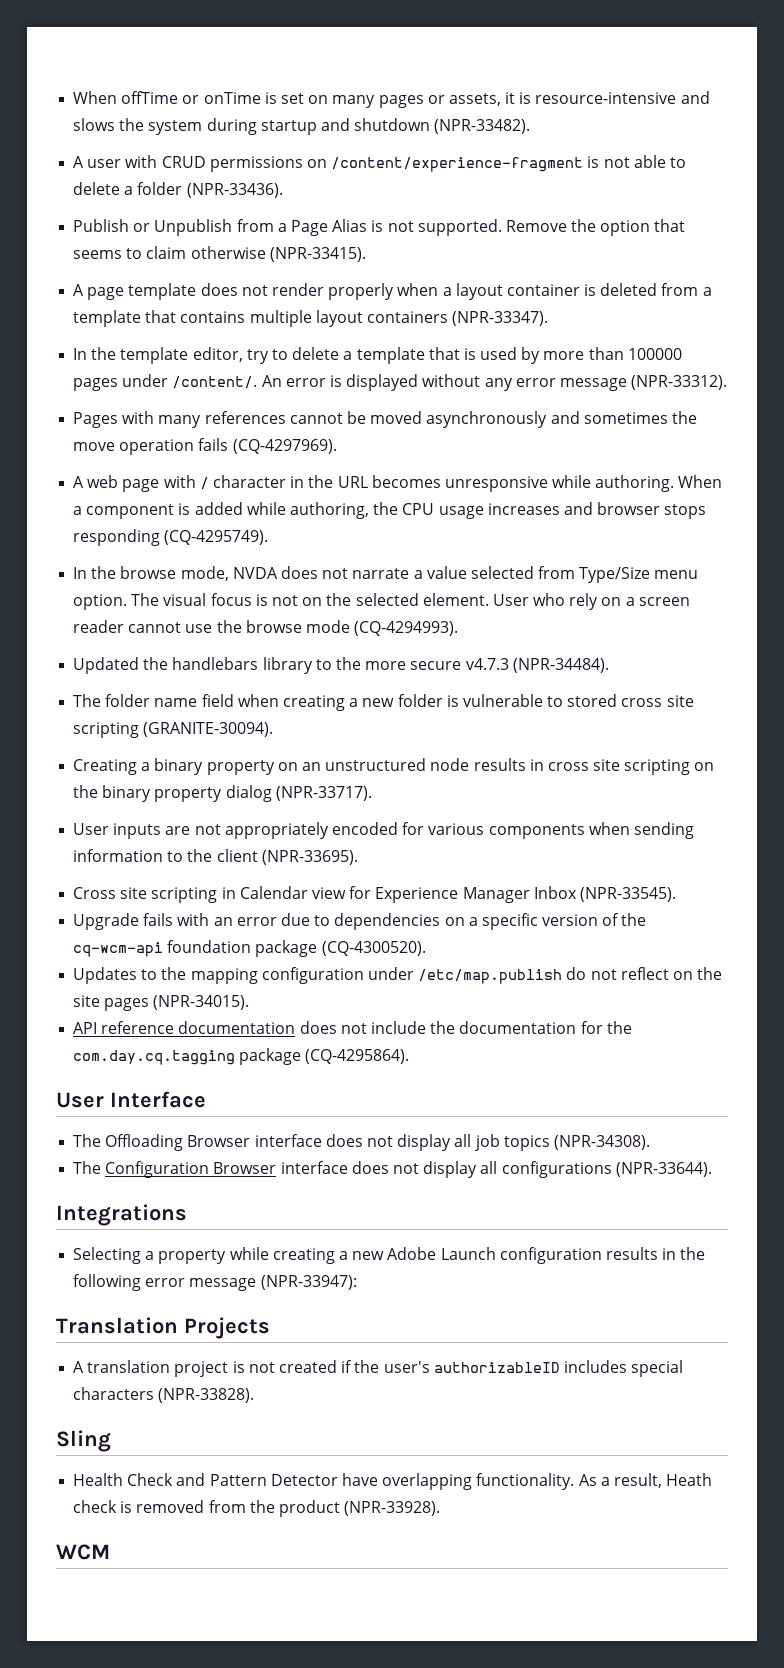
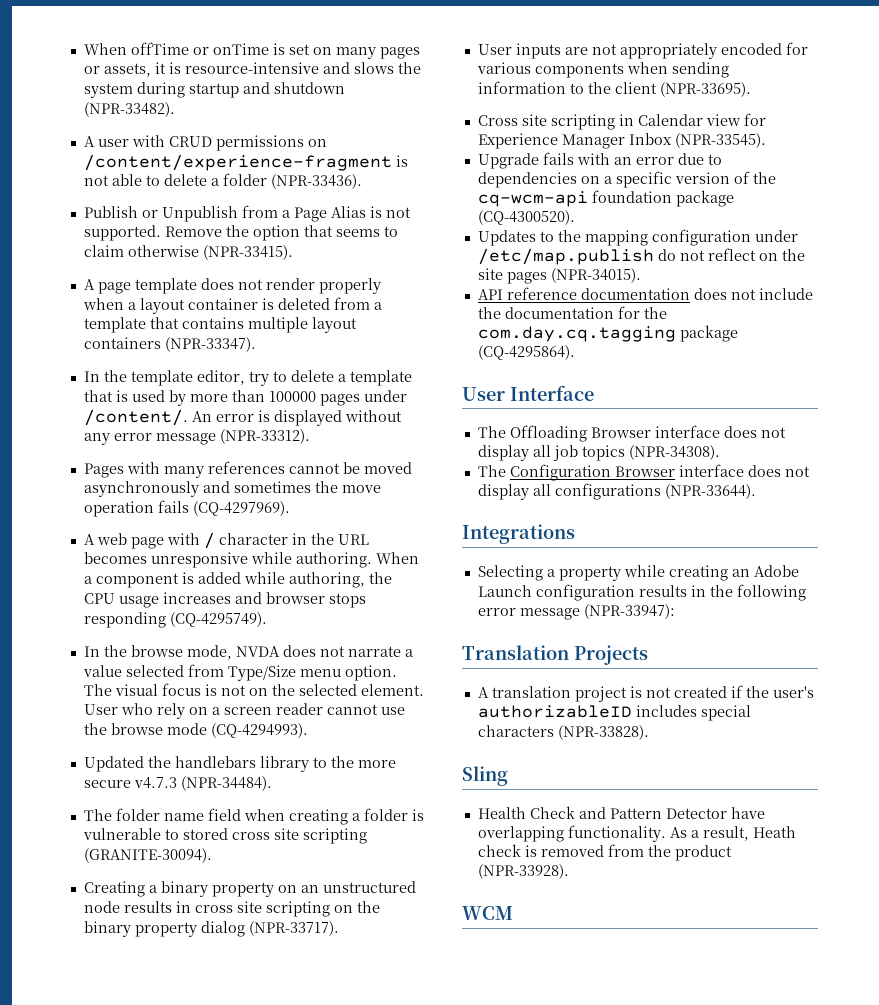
[362,698,395,707] new -> (360, 817) none
[338,1251,385,1260] a new -> [731,569,750,577] an

